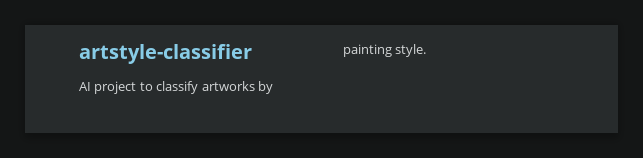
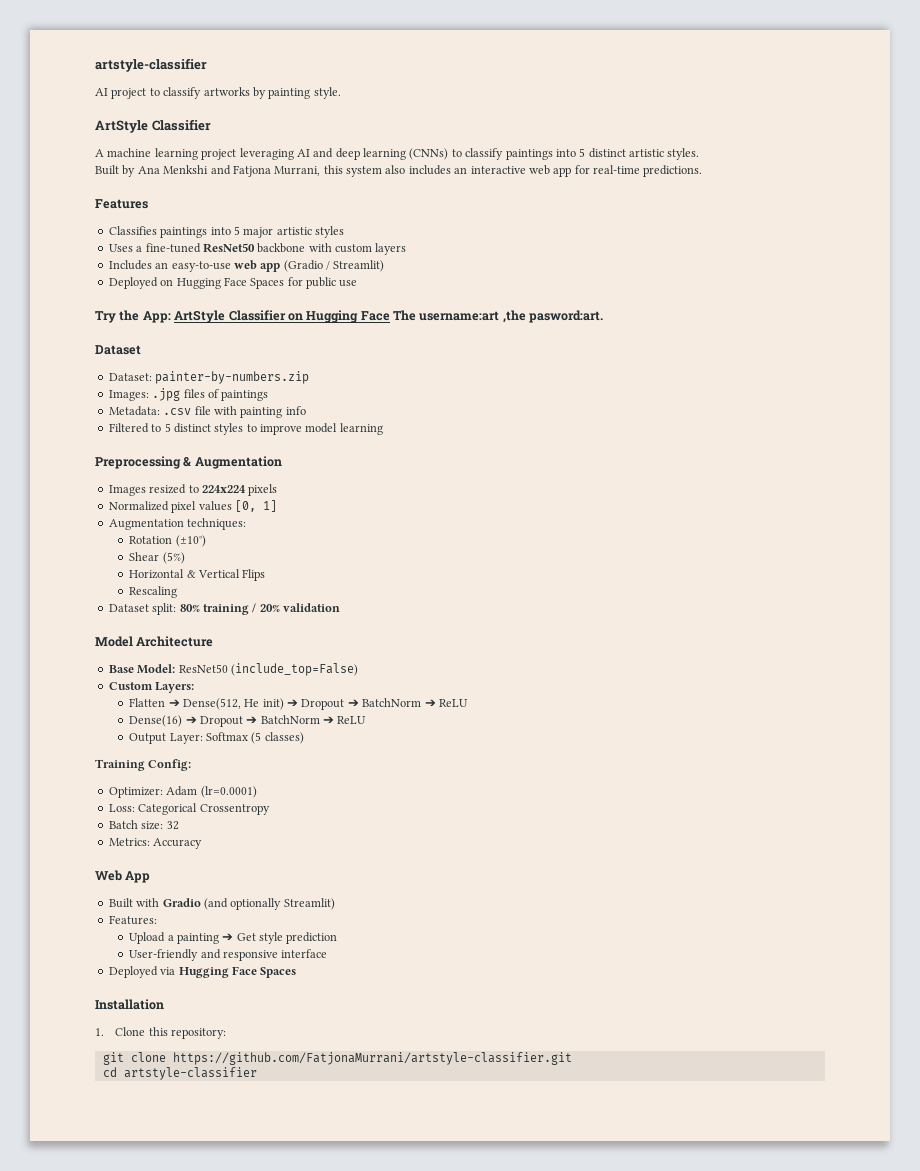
(427, 50) none -> [95,119,211,133] [95,148,700,160] [95,165,703,177] [95,199,148,209] [108,226,344,238] [108,243,407,255] [108,260,385,272] [108,277,358,289] [95,310,604,323] [95,345,141,355] [108,371,310,384] [108,388,269,401] [108,406,306,418] [108,423,383,435] [95,456,282,469] [108,484,278,496] [108,500,277,513] [108,518,247,530] [129,535,206,547] [129,552,185,564] [129,569,266,581] [129,586,178,598] [108,603,340,615] [95,636,214,647] [108,663,358,676] [108,682,195,693] [129,698,468,710] [129,715,367,727] [129,732,304,744] [95,759,192,771] [108,786,257,798] [108,803,270,815] [108,820,179,830] [108,838,203,849] [95,870,151,883] [108,898,335,910] [108,915,157,925] [129,932,338,944] [129,949,328,961] [108,966,297,978] [95,999,164,1010] [95,1027,227,1039] [102,1052,572,1065] [102,1067,257,1080] // ArtStyle Classifier // A machine learning project leveraging AI and deep learning (CNNs) to classify paintings into 5 distinct artistic styles. // Built by Ana Menkshi and Fatjona Murrani, this system also includes an interactive web app for real-time predictions. // Features // Classifies paintings into 5 major artistic styles // Uses a fine-tuned ResNet50 backbone with custom layers // Includes an easy-to-use web app (Gradio / Streamlit) // Deployed on Hugging Face Spaces for public use // Try the App: ArtStyle Classifier on Hugging Face The username:art ,the pasword:art. // Dataset // Dataset: painter-by-numbers.zip // Images: .jpg files of paintings // Metadata: .csv file with painting info // Filtered to 5 distinct styles to improve model learning // Preprocessing & Augmentation // Images resized to 224x224 pixels // Normalized pixel values [0, 1] // Augmentation techniques: // Rotation (±10°) // Shear (5%) // Horizontal & Vertical Flips // Rescaling // Dataset split: 80% training / 20% validation // Model Architecture // Base Model: ResNet50 (include_top=False) // Custom Layers: // Flatten ➔ Dense(512, He init) ➔ Dropout ➔ BatchNorm ➔ ReLU // Dense(16) ➔ Dropout ➔ BatchNorm ➔ ReLU // Output Layer: Softmax (5 classes) // Training Config: // Optimizer: Adam (lr=0.0001) // Loss: Categorical Crossentropy // Batch size: 32 // Metrics: Accuracy // Web App // Built with Gradio (and optionally Streamlit) // Features: // Upload a painting ➔ Get style prediction // User-friendly and responsive interface // Deployed via Hugging Face Spaces // Installation // 1. Clone this repository: // git clone https://github.com/FatjonaMurrani/artstyle-classifier.git // cd artstyle-classifier

